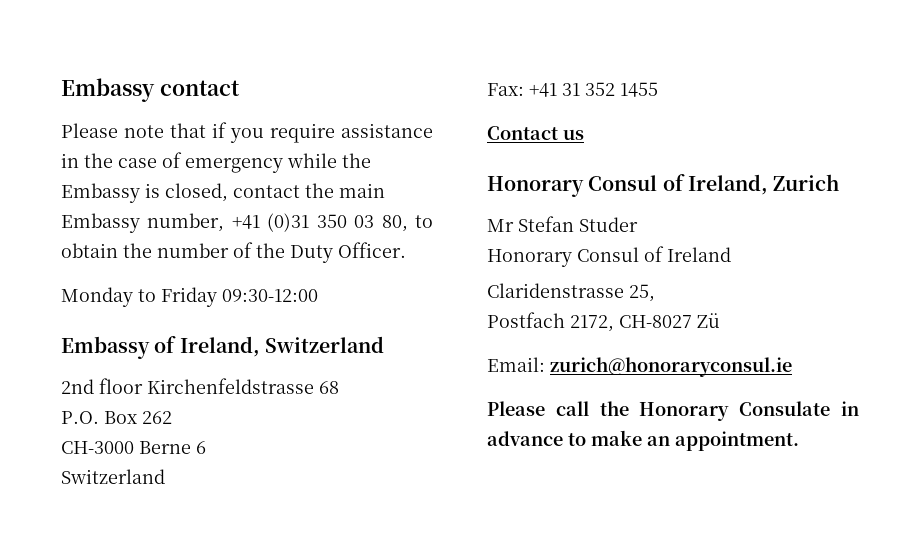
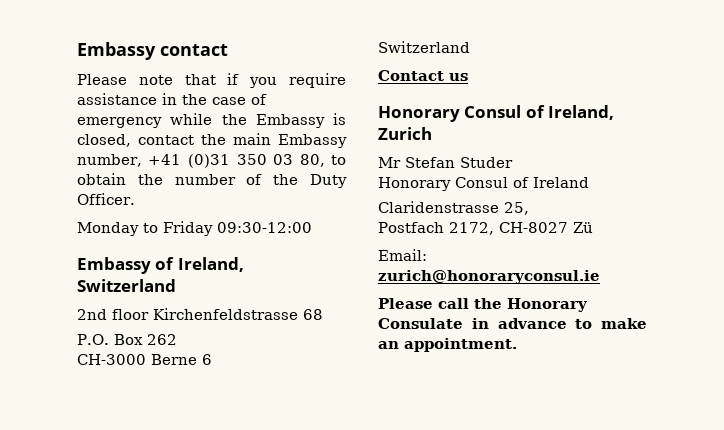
[487,82,658,97] // Fax: +41 31 352 1455 -> (470, 47) none

